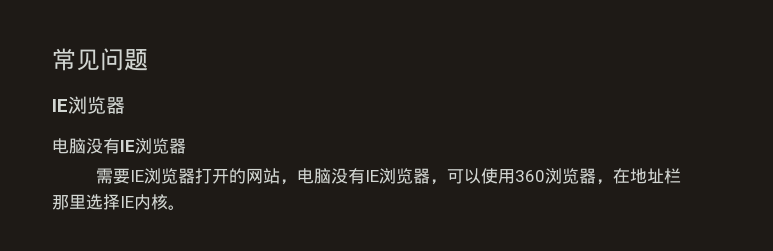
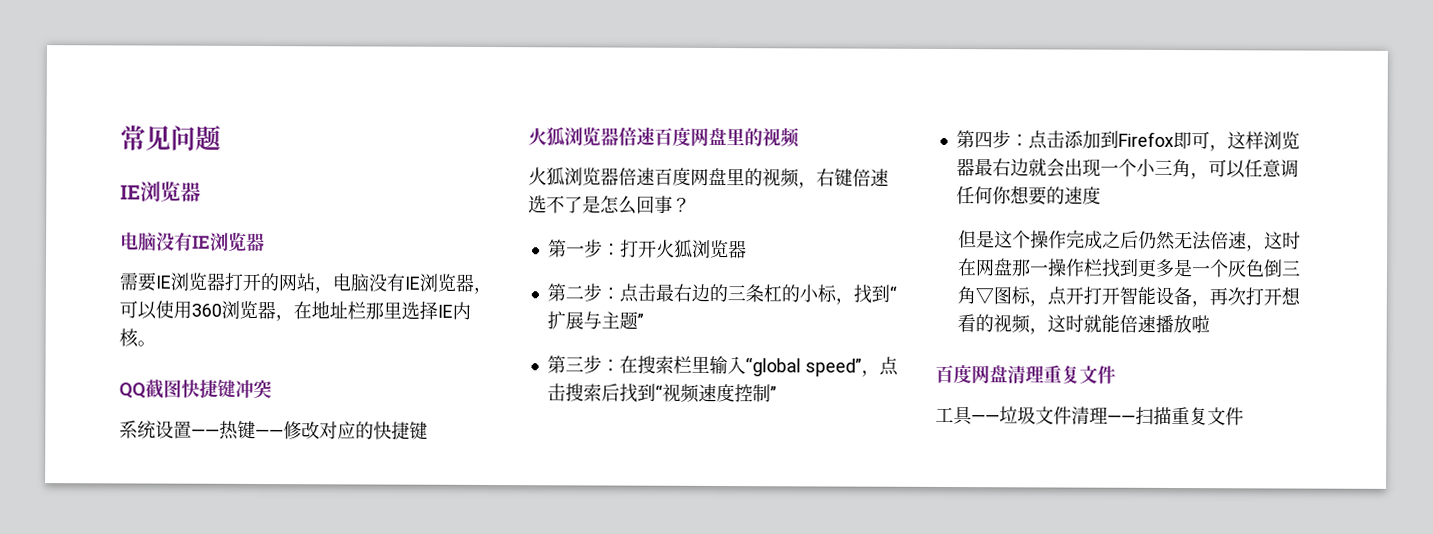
(185, 207) none -> [119,379,272,399] [119,420,428,440] [528,126,800,148] [528,167,889,189] [528,195,691,215] [547,239,747,259] [546,283,897,305] [546,311,644,330] [546,355,899,377] [546,383,777,403] [955,130,1300,152] [955,158,1299,180] [955,185,1101,206] [957,229,1301,252] [956,258,1301,278] [956,286,1301,308] [956,314,1210,335] [935,364,1116,384] [935,406,1244,426] // QQ截图快捷键冲突 // 系统设置——热键——修改对应的快捷键 // 火狐浏览器倍速百度网盘里的视频 // 火狐浏览器倍速百度网盘里的视频，右键倍速选不了是怎么回事？ // 第一步：打开火狐浏览器 // 第二步：点击最右边的三条杠的小标，找到“扩展与主题” // 第三步：在搜索栏里输入“global speed”，点击搜索后找到“视频速度控制” // 第四步：点击添加到Firefox即可，这样浏览器最右边就会出现一个小三角，可以任意调任何你想要的速度 // 但是这个操作完成之后仍然无法倍速，这时在网盘那一操作栏找到更多是一个灰色倒三角▽图标，点开打开智能设备，再次打开想看的视频，这时就能倍速播放啦 // 百度网盘清理重复文件 // 工具——垃圾文件清理——扫描重复文件

